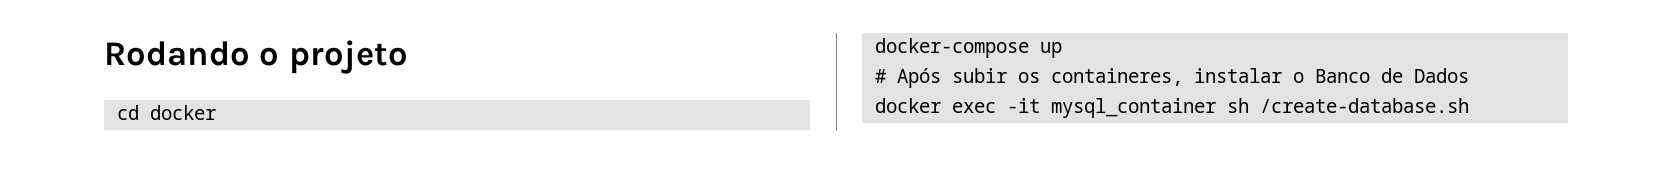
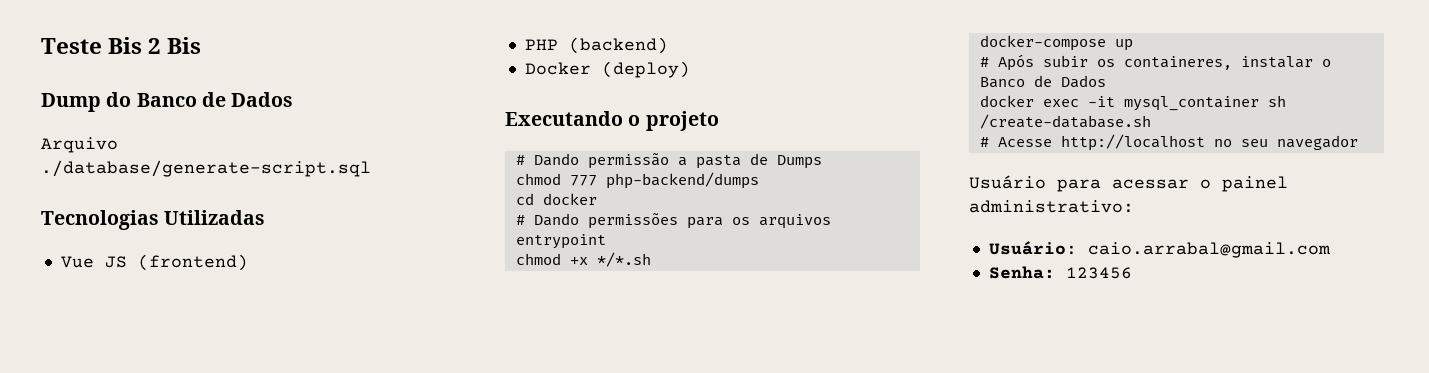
[104,40,408,74] [117,105,217,120] Rodando o projeto // cd docker -> [41,37,202,54] [41,92,294,112] [41,137,118,153] [41,160,371,177] [41,210,266,230] [60,254,248,271] [524,37,668,54] [524,61,690,78] [505,111,719,131] [515,153,822,169] [515,172,759,189] [515,193,597,205] [515,213,831,229] [515,234,606,249] [515,252,651,267] Teste Bis 2 Bis // Dump do Banco de Dados // Arquivo ./database/generate-script.sql // Tecnologias Utilizadas // Vue JS (frontend) // PHP (backend) // Docker (deploy) // Executando o projeto // # Dando permissão a pasta de Dumps // chmod 777 php-backend/dumps // cd docker // # Dando permissões para os arquivos entrypoint // chmod +x */*.sh
(1470, 105) none -> [979,134,1358,151] [969,175,1288,192] [969,200,1134,213] [988,241,1331,258] [988,266,1132,279] // # Acesse http://localhost no seu navegador // Usuário para acessar o painel administrativo: // Usuário: caio.arrabal@gmail.com // Senha: 123456

